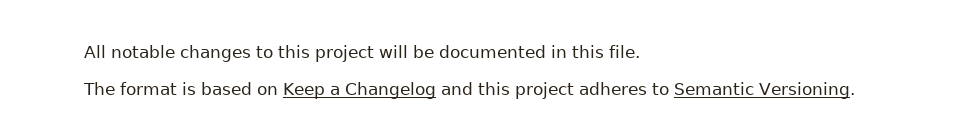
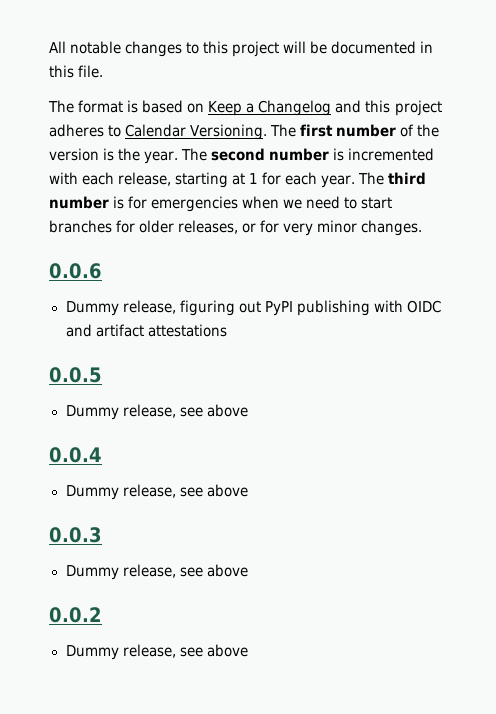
[673,82,855,99] Semantic Versioning. -> [125,124,440,140] [49,148,435,164] [49,172,427,188] [49,196,393,212] [49,220,423,236] [49,263,102,279] [65,300,441,316] [65,324,227,337] [49,367,102,383] [65,404,248,420] [49,447,102,463] [65,484,248,500] [49,527,102,543] [65,564,248,580] [49,607,102,623] [65,644,248,660] Calendar Versioning. The first number of the version is the year. The second number is incremented with each release, starting at 1 for each year. The third number is for emergencies when we need to start branches for older releases, or for very minor changes. // 0.0.6 // Dummy release, figuring out PyPI publishing with OIDC and artifact attestations // 0.0.5 // Dummy release, see above // 0.0.4 // Dummy release, see above // 0.0.3 // Dummy release, see above // 0.0.2 // Dummy release, see above

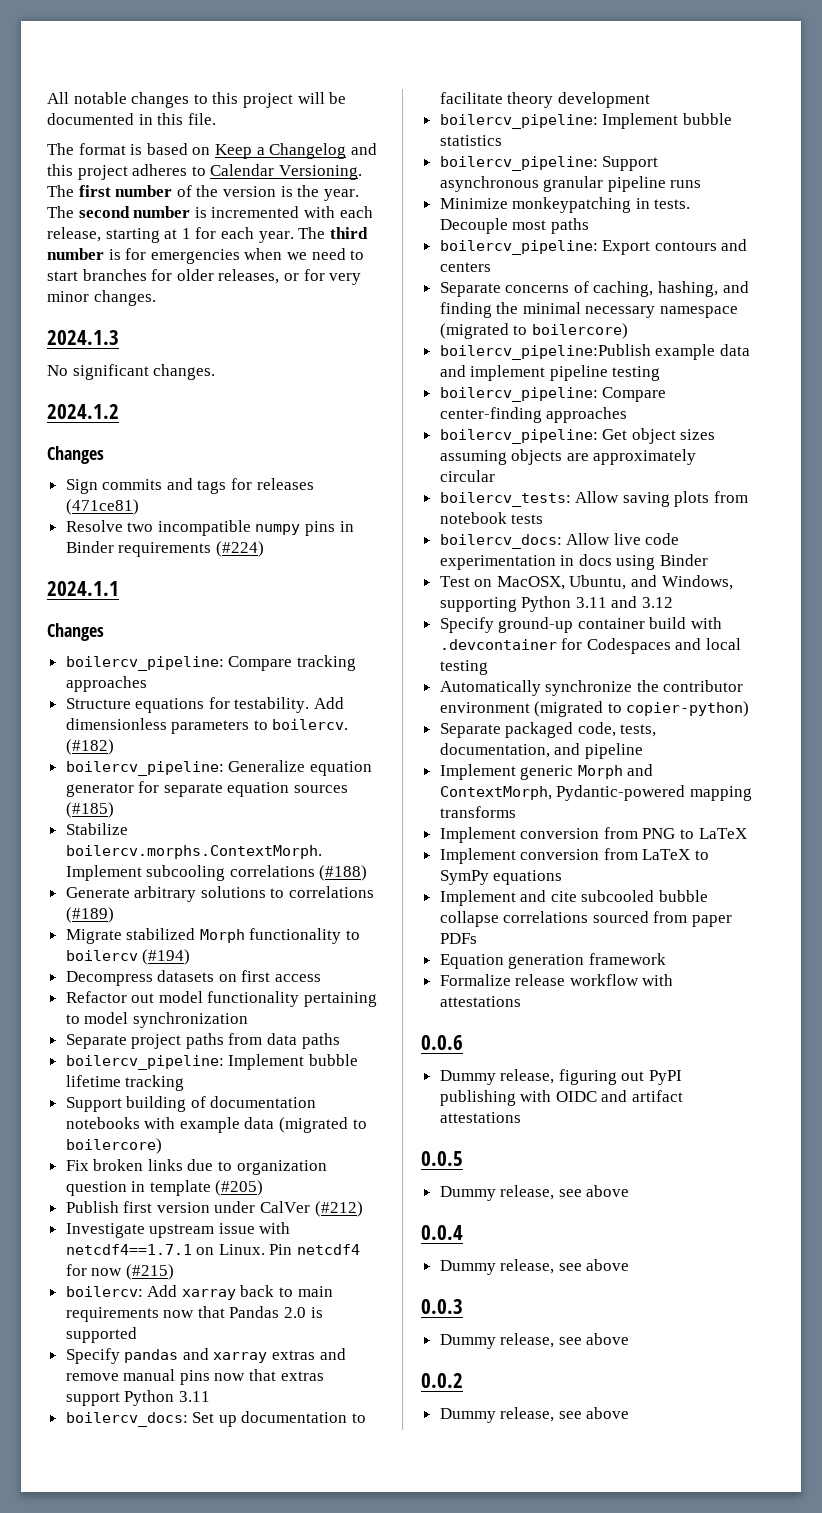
(423, 228) none -> [47,330,119,345] [47,364,216,380] [47,404,119,419] [47,446,104,464] [65,478,314,494] [65,499,139,515] [65,520,354,536] [65,541,264,557] [47,581,119,596] [47,623,104,641] [65,655,356,671] [65,676,147,692] [65,697,345,713] [65,718,349,734] [65,739,114,755] [65,760,372,776] [65,781,349,797] [65,802,114,818] [65,823,128,835] [65,845,322,859] [65,865,368,881] [65,886,375,902] [65,907,114,923] [65,928,361,944] [65,949,191,965] [65,970,322,986] [65,991,378,1007] [65,1012,248,1028] [65,1033,340,1049] [65,1054,358,1070] [65,1075,185,1091] [65,1096,317,1112] [65,1117,367,1133] [65,1138,162,1154] [65,1159,327,1175] [65,1180,264,1196] [65,1201,363,1217] [65,1222,291,1238] [65,1244,361,1255] [65,1264,174,1280] [65,1285,333,1300] [65,1306,323,1322] [65,1327,137,1343] [65,1348,346,1364] [65,1369,324,1385] [65,1390,210,1406] [65,1411,367,1427] [439,92,650,108] [439,113,732,129] [439,135,502,146] [439,156,659,171] [439,176,702,192] [439,197,691,213] [439,218,589,234] [439,239,748,255] [439,262,491,272] [439,281,749,297] [439,302,739,318] [439,323,628,339] [439,344,750,360] [439,365,661,381] [439,387,667,402] [439,407,628,423] [439,428,716,444] [439,449,697,465] [439,470,495,482] [439,491,749,507] [439,512,544,524] [439,533,680,549] [439,554,709,570] [439,575,733,590] [439,596,674,612] [439,617,723,633] [439,638,742,654] [439,660,488,675] [439,680,744,696] [439,701,750,717] [439,722,657,738] [439,743,643,759] [439,764,654,780] [439,785,752,801] [439,806,516,818] [439,827,747,843] [439,848,710,864] [439,870,563,885] [439,890,709,906] [439,911,733,927] [439,933,477,944] [439,953,666,969] [439,974,674,986] [439,996,521,1007] // 2024.1.3 // No significant changes. // 2024.1.2 // Changes // Sign commits and tags for releases (471ce81) // Resolve two incompatible numpy pins in Binder requirements (#224) // 2024.1.1 // Changes // boilercv_pipeline: Compare tracking approaches // Structure equations for testability. Add dimensionless parameters to boilercv. (#182) // boilercv_pipeline: Generalize equation generator for separate equation sources (#185) // Stabilize boilercv.morphs.ContextMorph. Implement subcooling correlations (#188) // Generate arbitrary solutions to correlations (#189) // Migrate stabilized Morph functionality to boilercv (#194) // Decompress datasets on first access // Refactor out model functionality pertaining to model synchronization // Separate project paths from data paths // boilercv_pipeline: Implement bubble lifetime tracking // Support building of documentation notebooks with example data (migrated to boilercore) // Fix broken links due to organization question in template (#205) // Publish first version under CalVer (#212) // Investigate upstream issue with netcdf4==1.7.1 on Linux. Pin netcdf4 for now (#215) // boilercv: Add xarray back to main requirements now that Pandas 2.0 is supported // Specify pandas and xarray extras and remove manual pins now that extras support Python 3.11 // boilercv_docs: Set up documentation to facilitate theory development // boilercv_pipeline: Implement bubble statistics // boilercv_pipeline: Support asynchronous granular pipeline runs // Minimize monkeypatching in tests. Decouple most paths // boilercv_pipeline: Export contours and centers // Separate concerns of caching, hashing, and finding the minimal necessary namespace (migrated to boilercore) // boilercv_pipeline:Publish example data and implement pipeline testing // boilercv_pipeline: Compare center-finding approaches // boilercv_pipeline: Get object sizes assuming objects are approximately circular // boilercv_tests: Allow saving plots from notebook tests // boilercv_docs: Allow live code experimentation in docs using Binder // Test on MacOSX, Ubuntu, and Windows, supporting Python 3.11 and 3.12 // Specify ground-up container build with .devcontainer for Codespaces and local testing // Automatically synchronize the contributor environment (migrated to copier-python) // Separate packaged code, tests, documentation, and pipeline // Implement generic Morph and ContextMorph, Pydantic-powered mapping transforms // Implement conversion from PNG to LaTeX // Implement conversion from LaTeX to SymPy equations // Implement and cite subcooled bubble collapse correlations sourced from paper PDFs // Equation generation framework // Formalize release workflow with attestations

